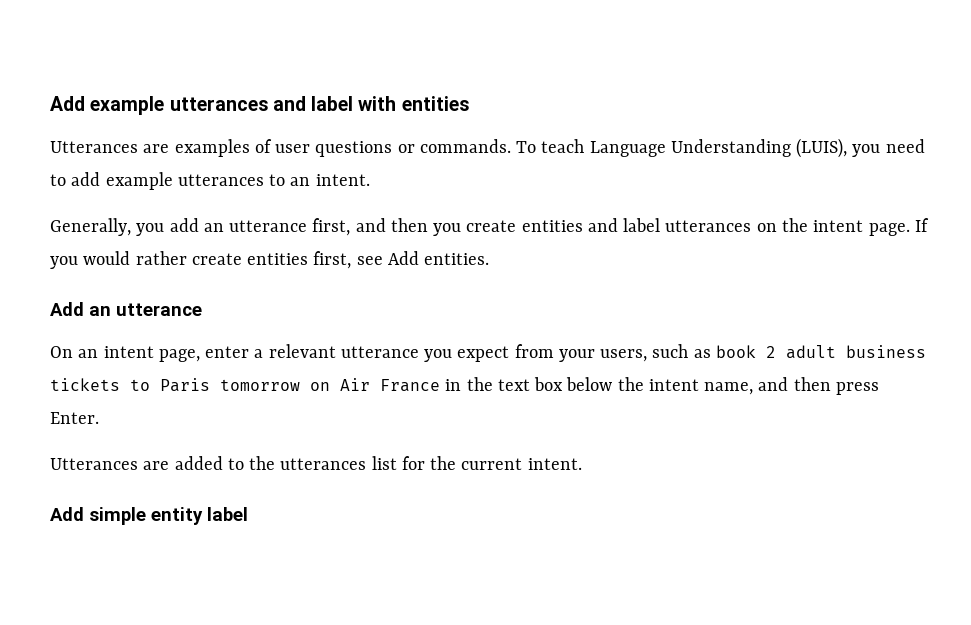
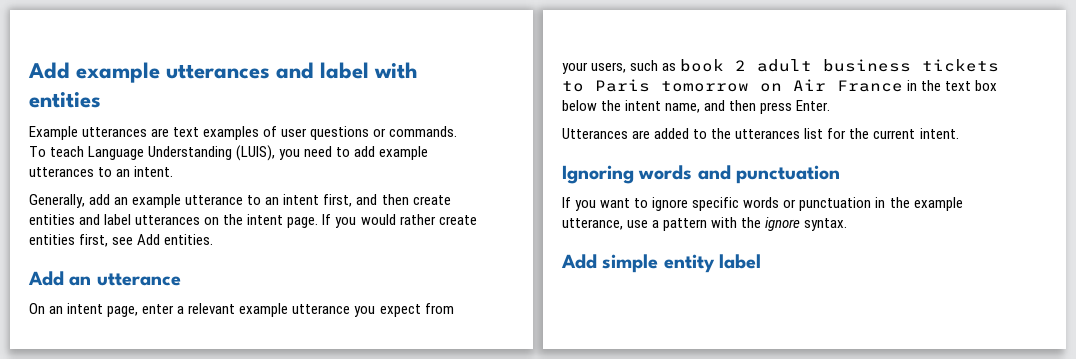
[50,141,170,153] Utterances are -> [29,126,200,140] Example utterances are text
[136,223,165,236] you -> (85, 201) none
[229,220,308,232] utterance -> [132,194,320,208] example utterance to an intent
[433,223,462,236] you -> (409, 199) none
(336, 351) none -> [239,303,289,317] example
(582, 464) none -> [562,165,841,184] [562,197,963,211] [562,217,848,231] // Ignoring words and punctuation // If you want to ignore specific words or punctuation in the example utterance, use a pattern with the ignore syntax.

